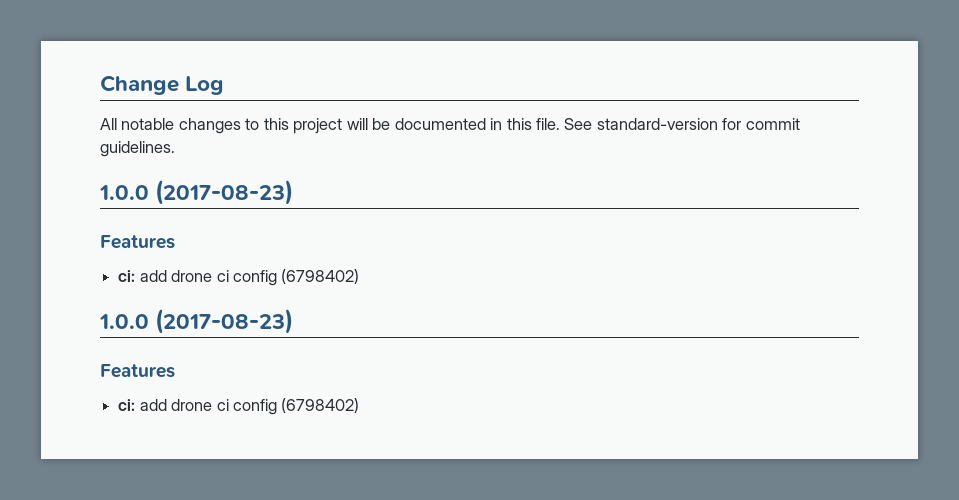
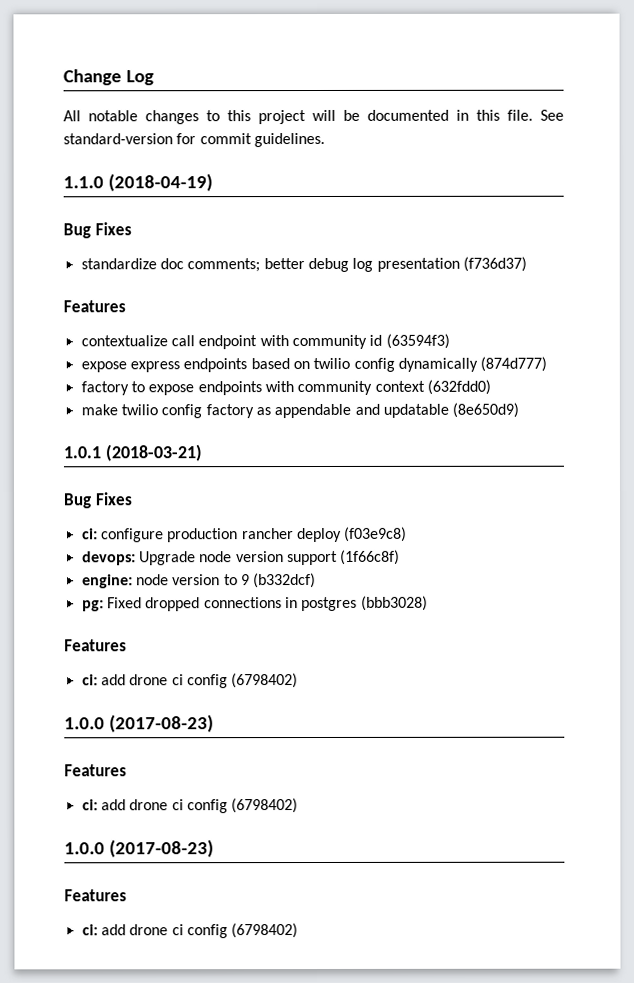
(175, 149) none -> [63,173,213,192] [63,222,132,239] [80,256,527,273] [63,300,126,313] [80,333,450,350] [80,356,548,373] [80,379,491,396] [80,402,520,419] [63,444,202,462] [64,492,133,509] [81,526,408,543] [81,549,401,566] [81,573,317,589] [81,595,428,612] [64,639,127,652] [81,673,299,689] // 1.1.0 (2018-04-19) // Bug Fixes // standardize doc comments; better debug log presentation (f736d37) // Features // contextualize call endpoint with community id (63594f3) // expose express endpoints based on twilio config dynamically (874d777) // factory to expose endpoints with community context (632fdd0) // make twilio config factory as appendable and updatable (8e650d9) // 1.0.1 (2018-03-21) // Bug Fixes // ci: configure production rancher deploy (f03e9c8) // devops: Upgrade node version support (1f66c8f) // engine: node version to 9 (b332dcf) // pg: Fixed dropped connections in postgres (bbb3028) // Features // ci: add drone ci config (6798402)

